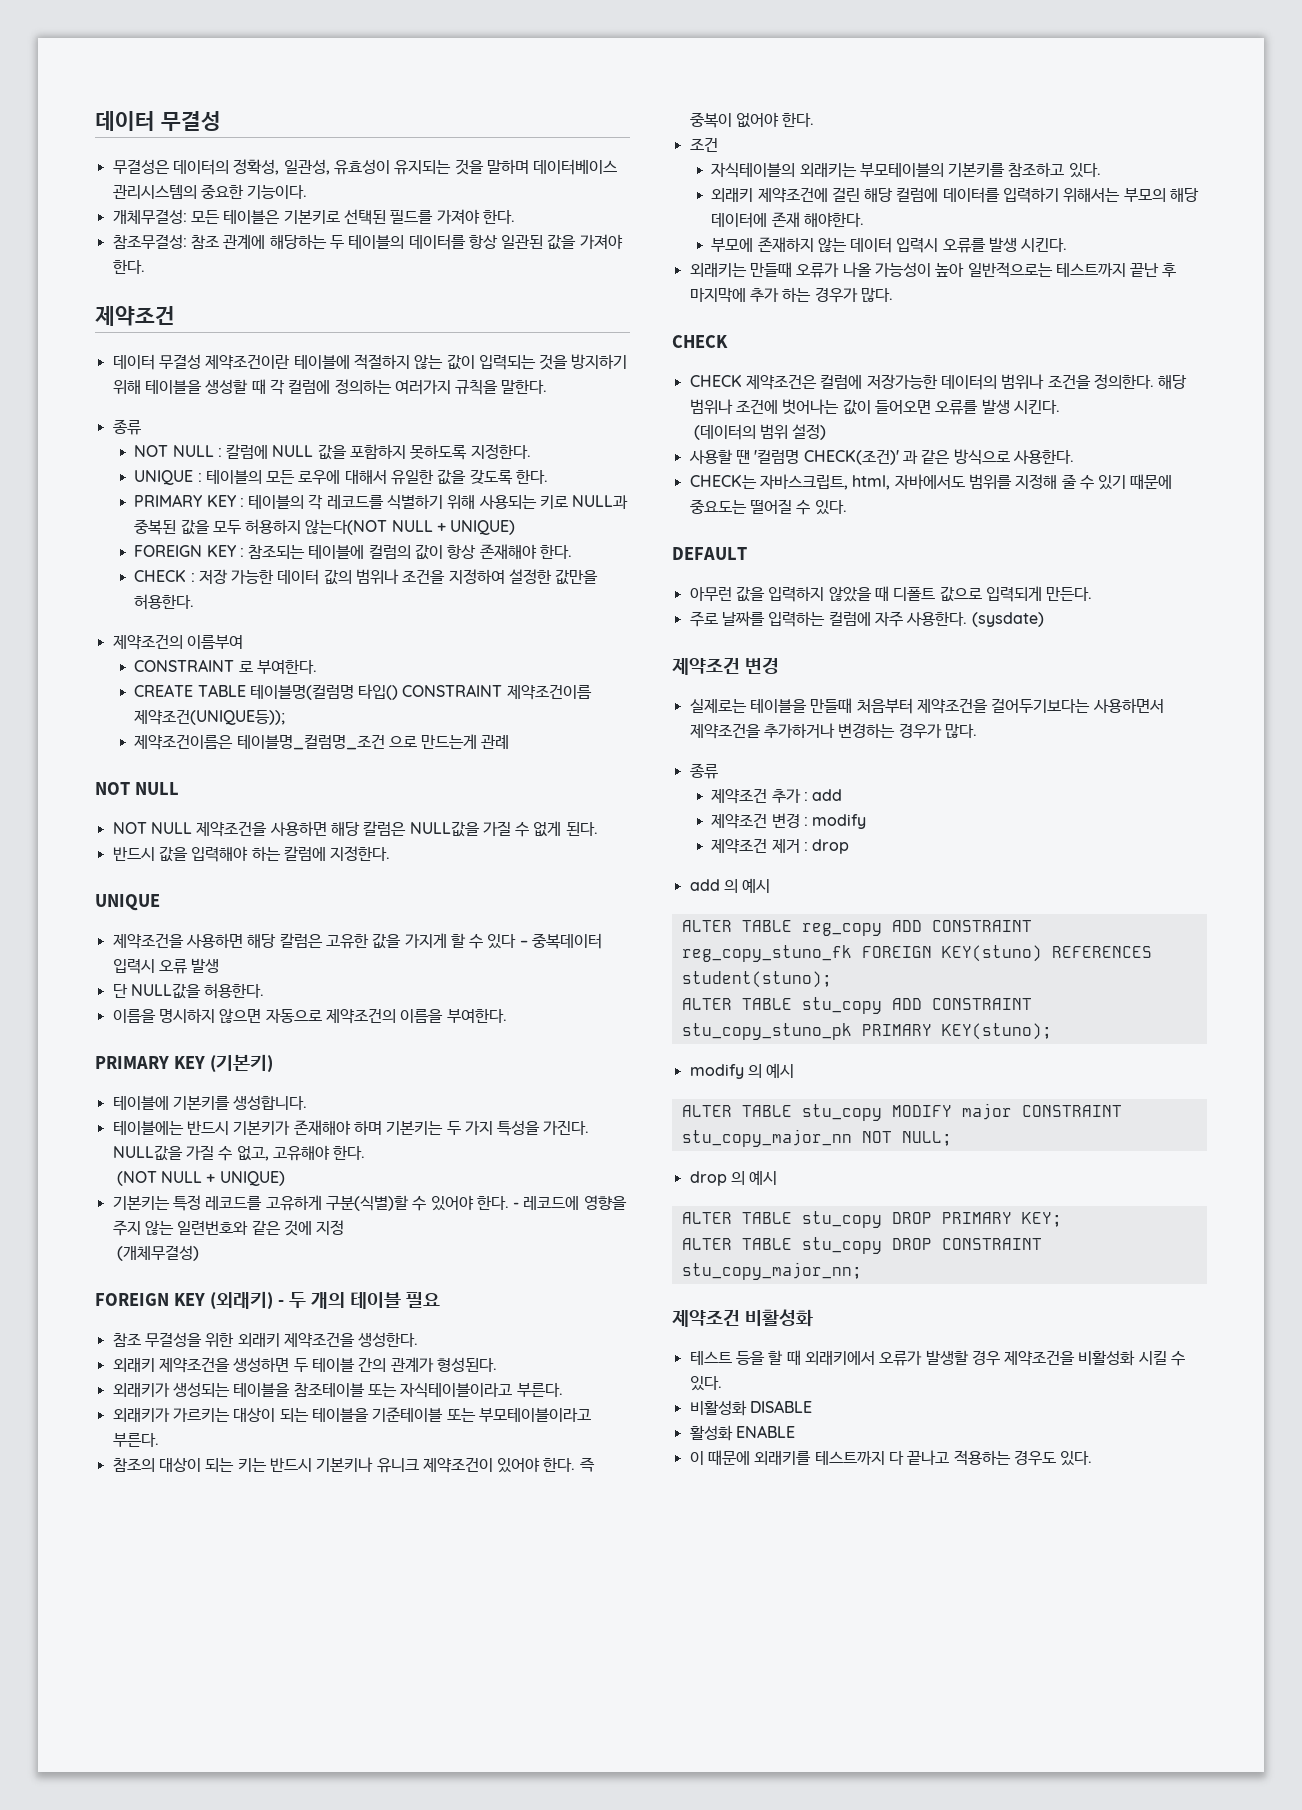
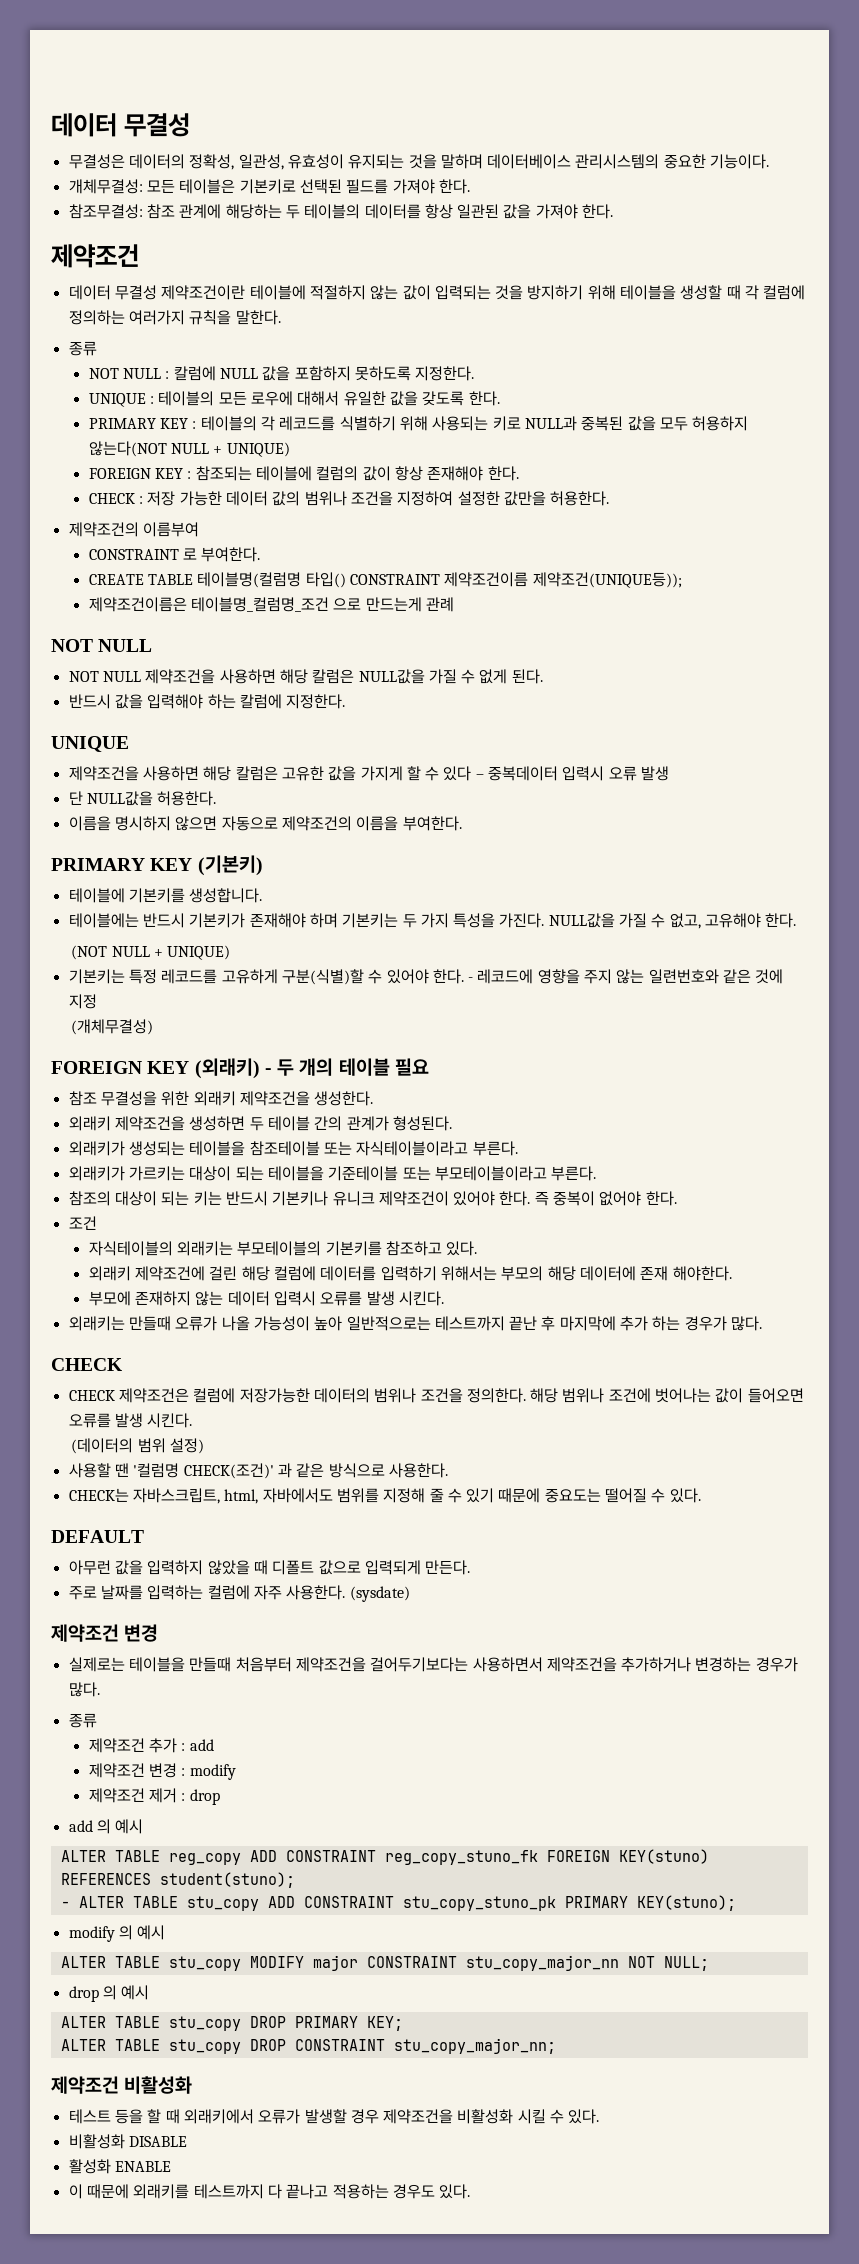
(832, 979) none -> [60,1901,70,1908] -

